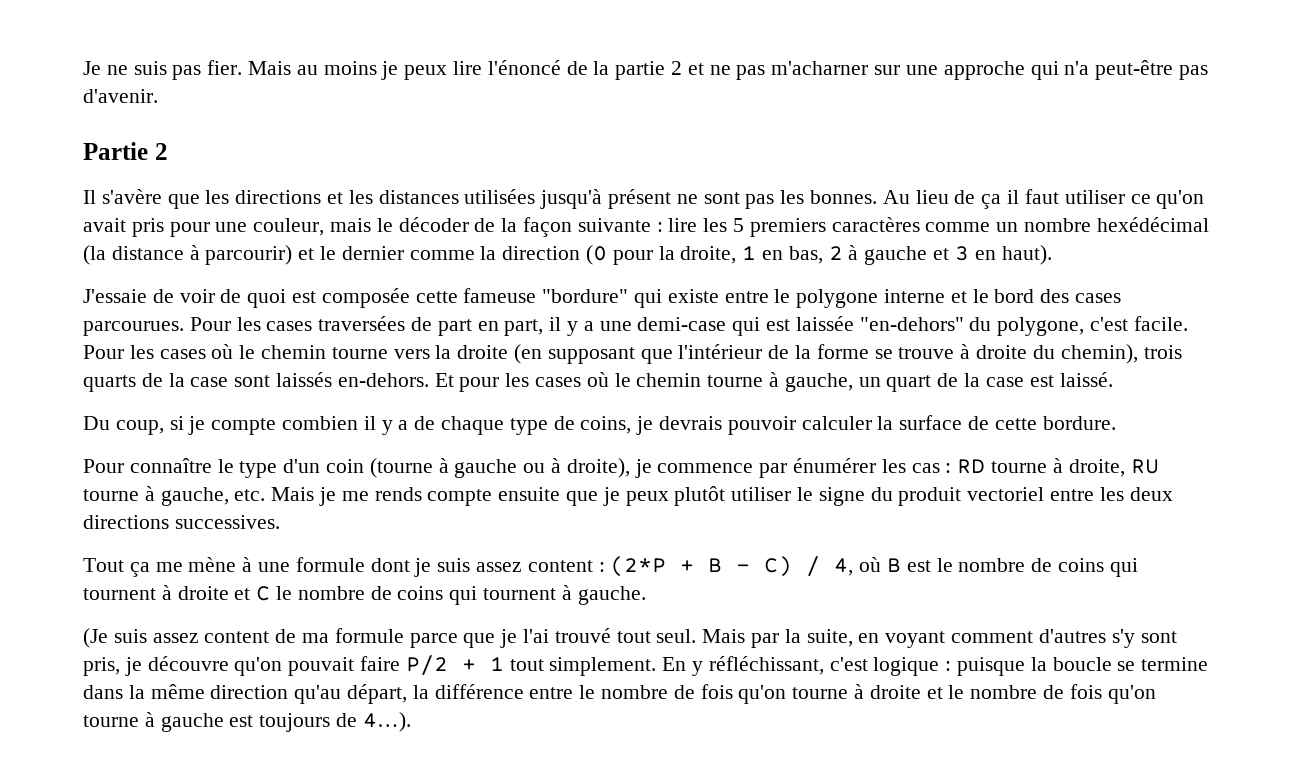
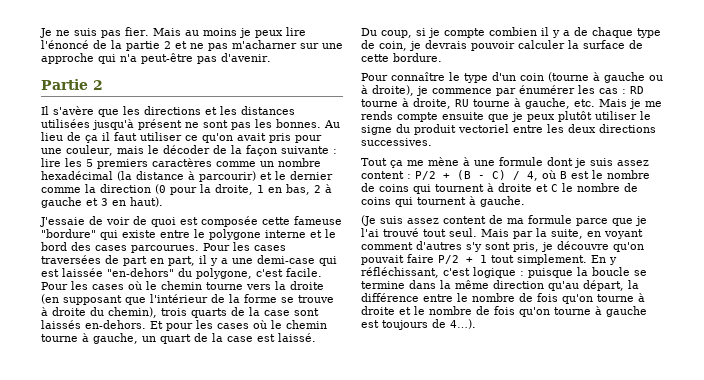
[1096,217,1209,232] hexédécimal -> [41,171,113,180] hexadécimal
[580,416,632,434] coins, -> [379,41,407,51] coin,
[610,556,723,577] (2*P + B -> [415,170,471,180] P/2 + (B

